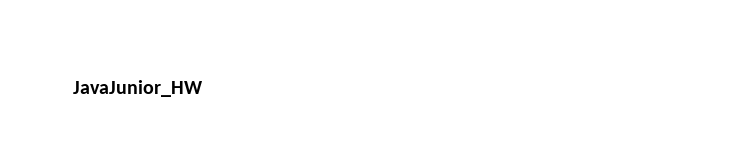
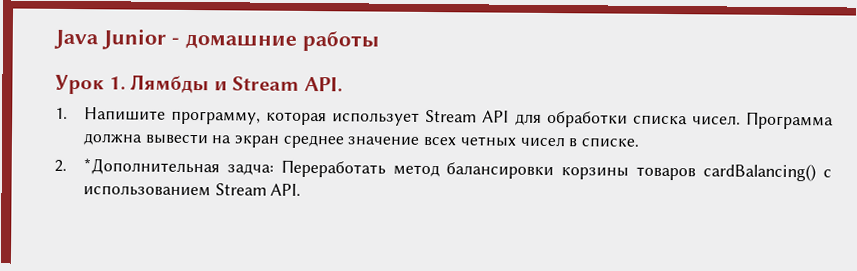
[73,80,203,97] JavaJunior_HW -> [53,28,379,52] [55,74,343,95] [55,107,834,130] [82,133,640,149] [54,158,832,182] [82,183,302,197] Java Junior - домашние работы // Урок 1. Лямбды и Stream API. // 1. Напишите программу, которая использует Stream API для обработки списка чисел. Программа должна вывести на экран среднее значение всех четных чисел в списке. // 2. *Дополнительная задча: Переработать метод балансировки корзины товаров cardBalancing() с использованием Stream API.

